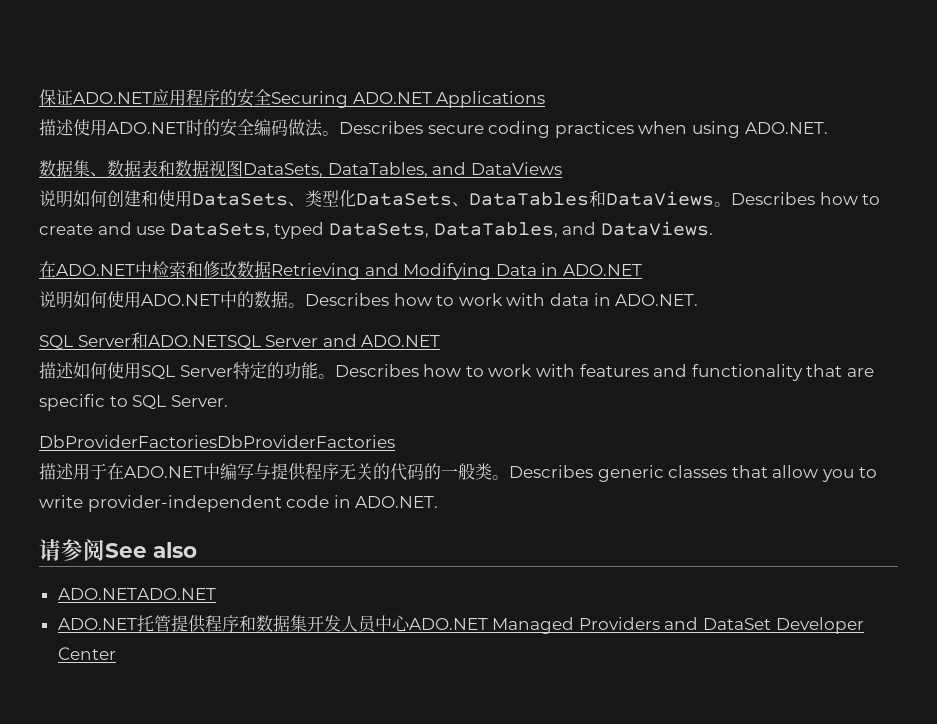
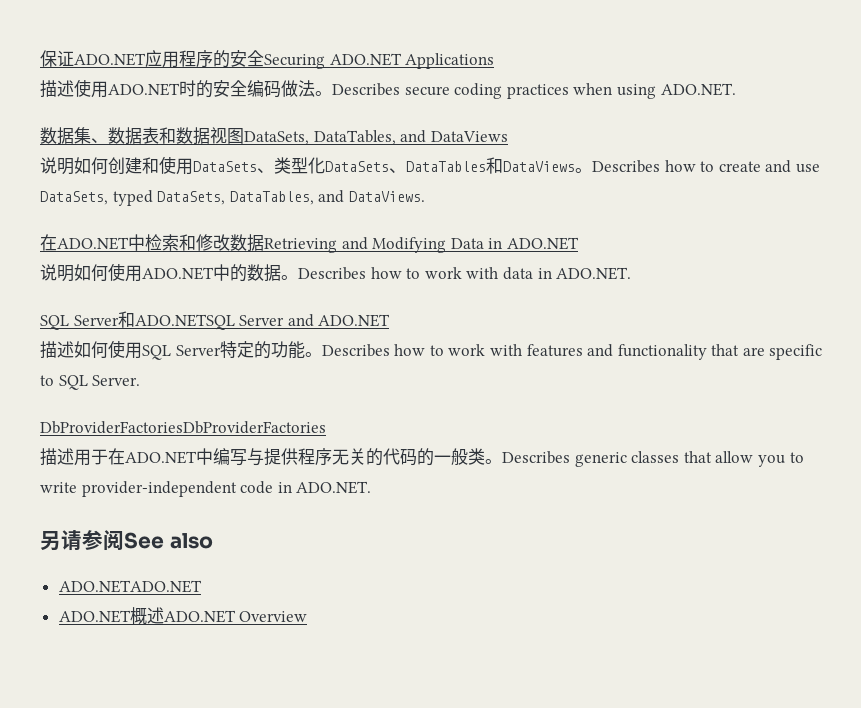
(439, 502) none -> [40,531,61,551] 另
[136,615,864,634] [57,647,116,660] 托管提供程序和数据集开发人员中心ADO.NET Managed Providers and DataSet Developer Center -> [129,607,308,625] 概述ADO.NET Overview

